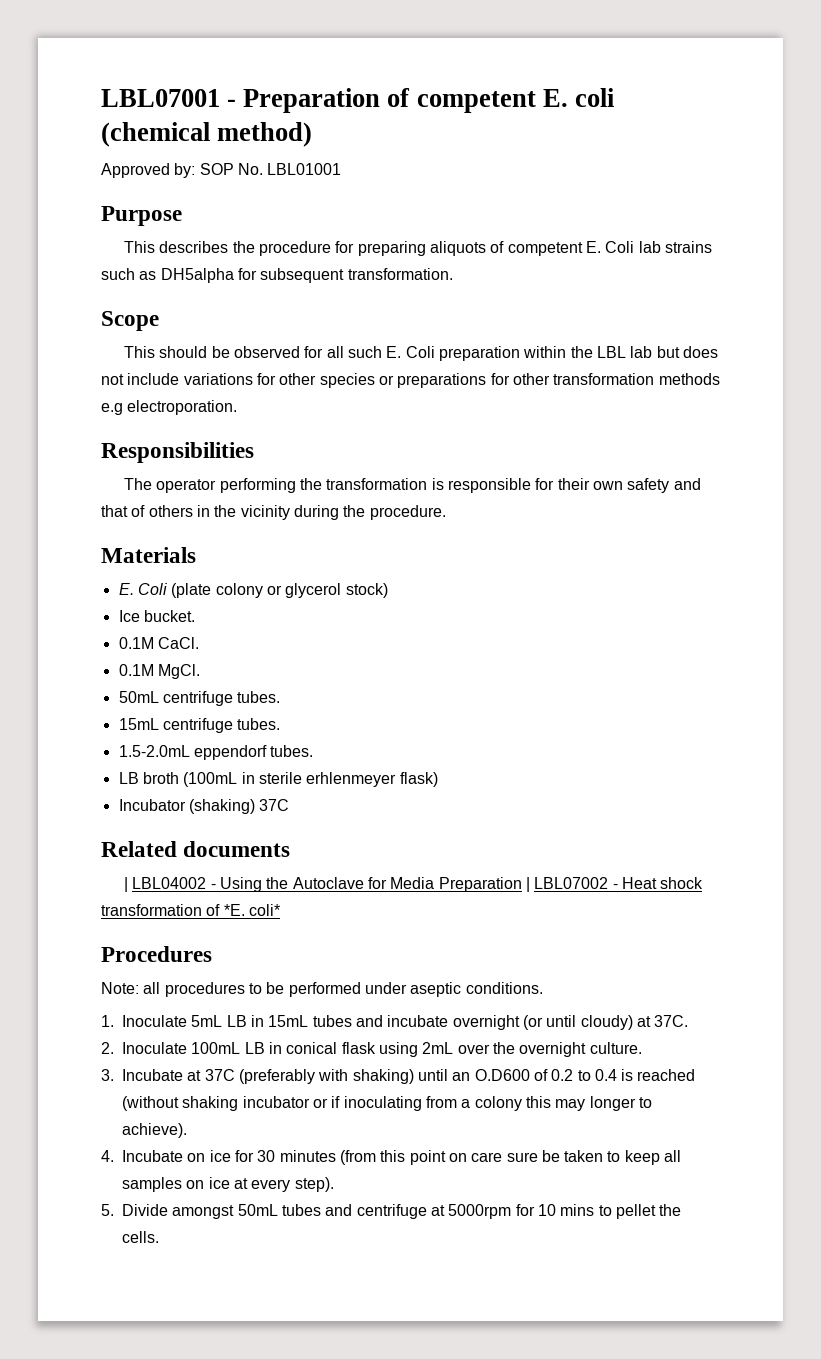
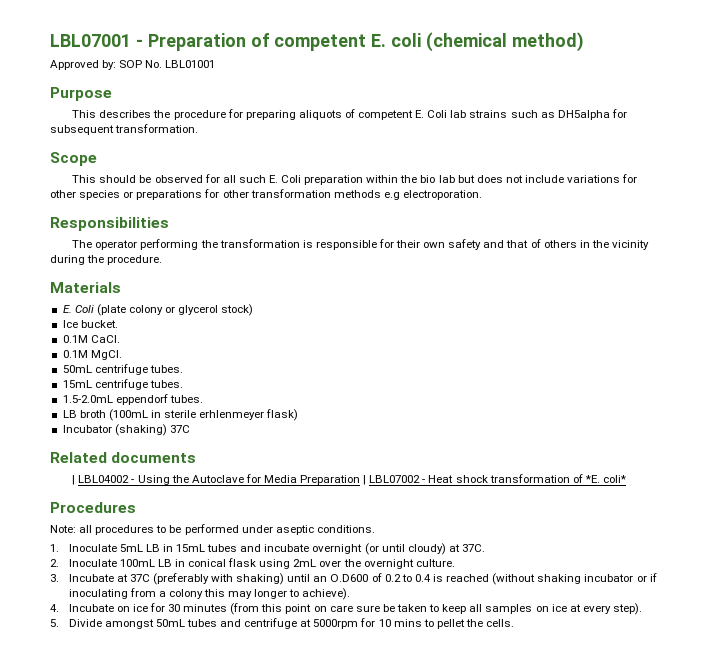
[596,346,626,358] LBL -> [420,175,436,183] bio

